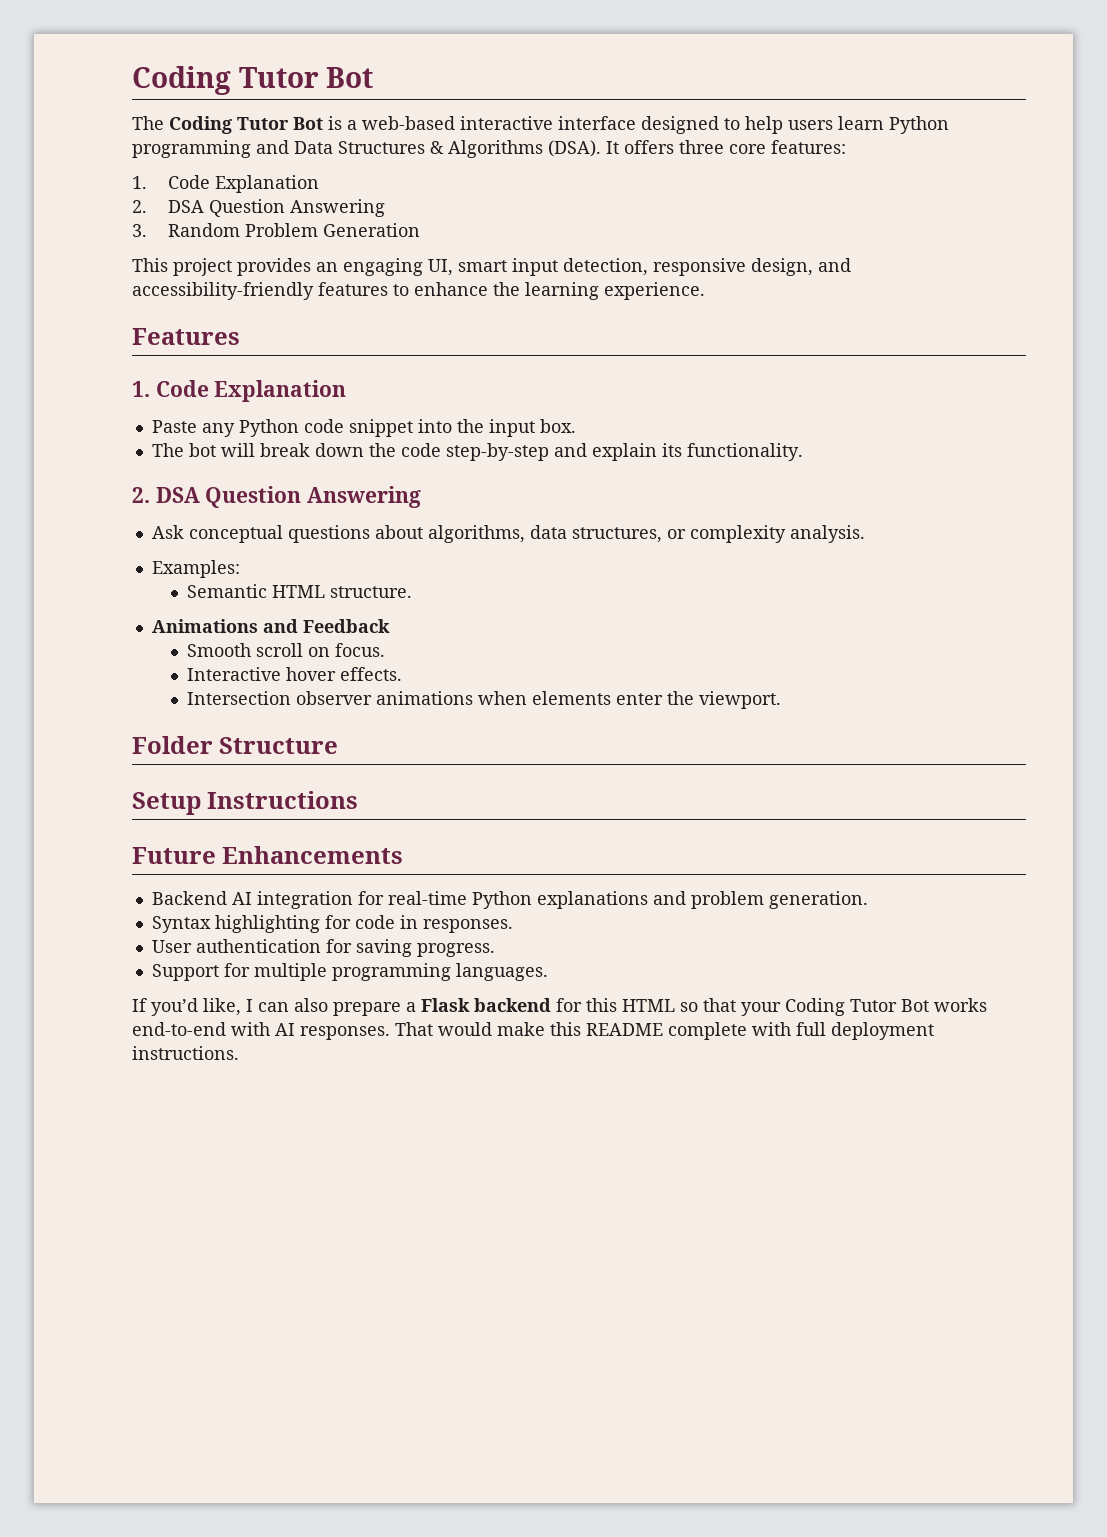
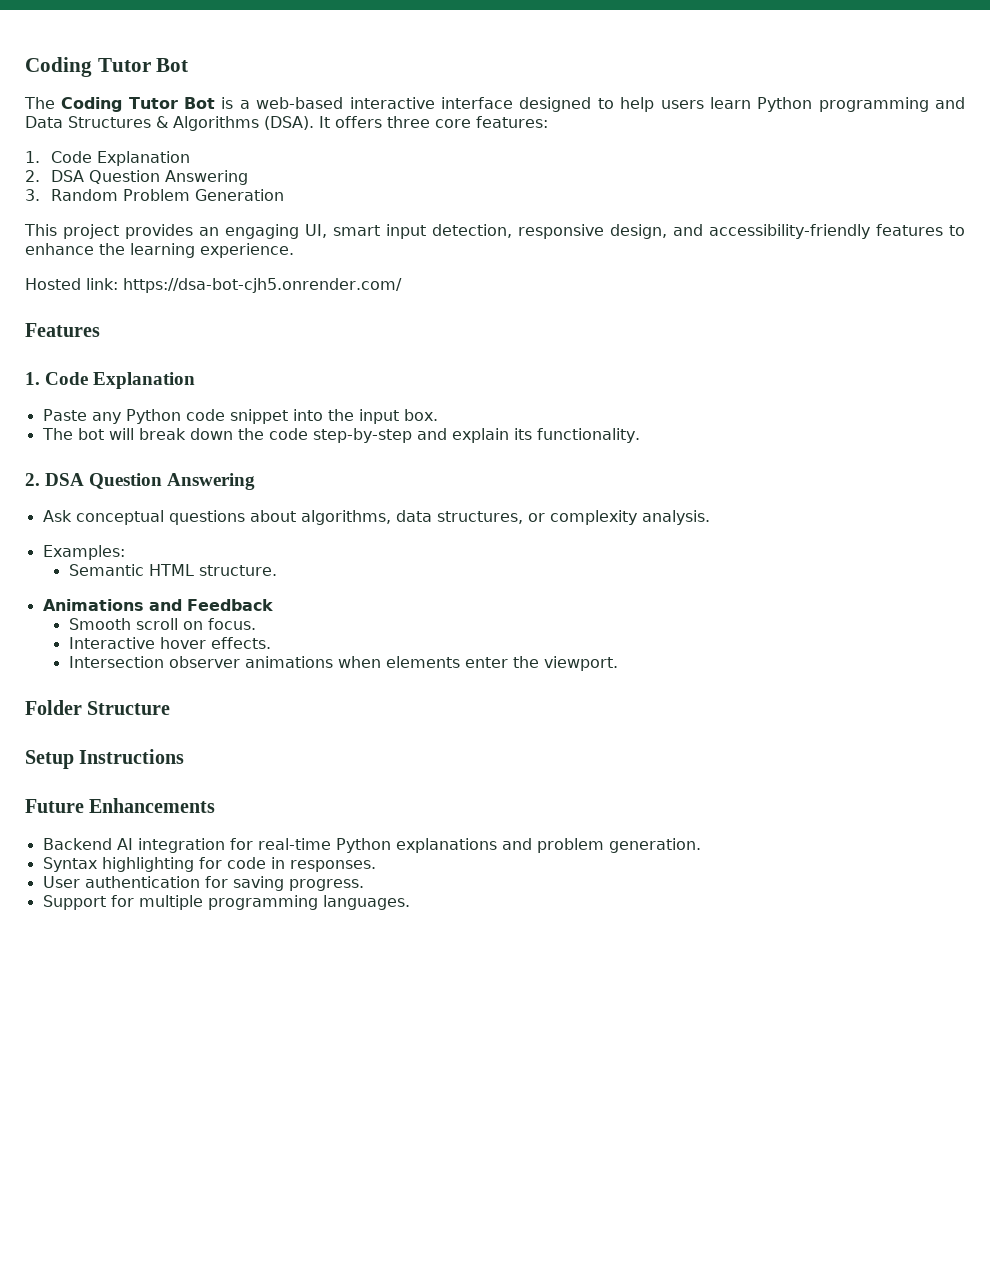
(705, 291) none -> [25,278,402,293] // Hosted link: https://dsa-bot-cjh5.onrender.com/
[132,998,987,1016] [132,1022,934,1040] [132,1046,239,1060] // If you’d like, I can also prepare a Flask backend for this HTML so that your Coding Tutor Bot works end-to-end with AI responses. That would make this README complete with full deployment instructions. -> (410, 902) none

